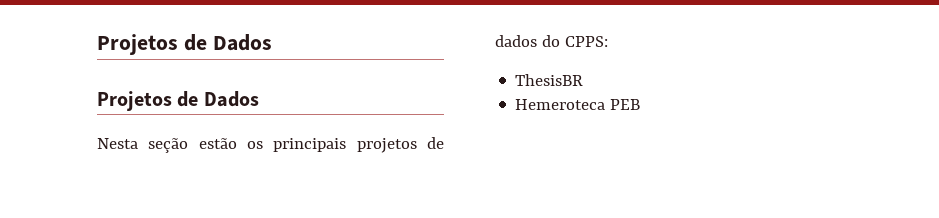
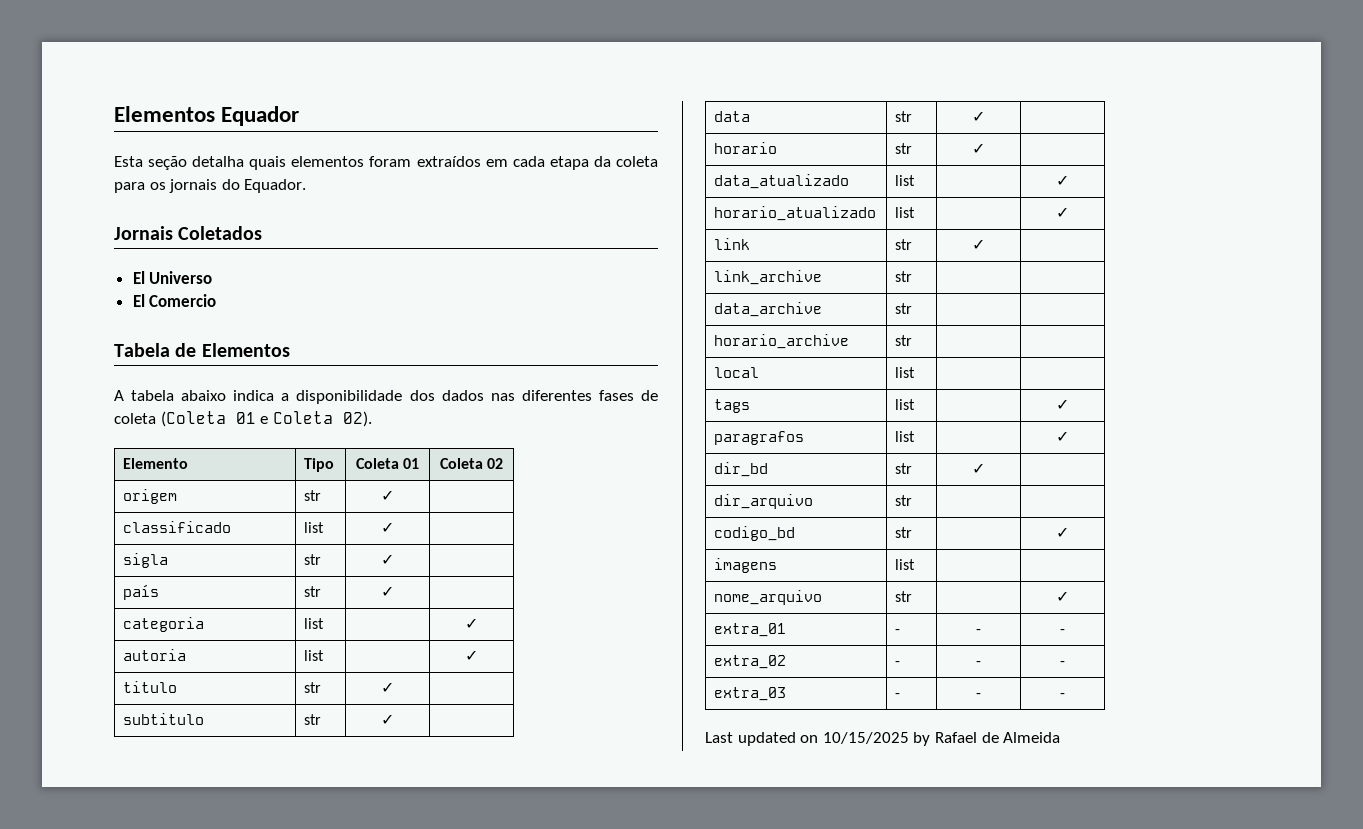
[97,34,272,55] [97,91,259,111] [97,137,444,153] [495,35,608,47] [515,74,584,86] [515,99,641,110] Projetos de Dados // Projetos de Dados // Nesta seção estão os principais projetos de dados do CPPS: // ThesisBR // Hemeroteca PEB -> [114,106,300,126] [114,156,658,170] [114,179,307,193] [114,226,263,240] [132,271,213,284] [132,294,217,307] [114,343,290,357] [114,390,658,404] [114,411,372,427] [123,458,189,469] [304,458,335,472] [355,458,420,469] [439,458,504,469] [123,489,178,504] [304,490,322,501] [381,490,394,501] [123,521,232,533] [304,522,325,533] [381,522,394,533] [123,553,169,568] [304,554,322,565] [381,554,394,565] [123,584,160,600] [304,586,322,597] [381,586,394,597] [123,617,205,632] [304,618,325,629] [465,618,478,629] [123,649,187,661] [304,650,325,661] [465,650,478,661] [123,681,178,693] [304,682,322,693] [381,682,394,693] [123,713,205,725] [304,714,322,725] [381,714,394,725] [714,111,751,122] [895,111,913,122] [972,111,985,122] [714,142,778,154] [895,143,913,154] [972,143,985,154] [714,174,850,189] [895,175,916,186] [1056,175,1069,186] [714,206,877,221] [895,207,916,218] [1056,207,1069,218] [714,238,751,250] [895,239,913,250] [972,239,985,250] [714,270,823,285] [895,271,913,282] [714,302,823,317] [895,303,913,314] [714,334,850,349] [895,335,913,346] [714,367,760,378] [895,367,916,378] [714,399,751,413] [895,399,916,410] [1056,399,1069,410] [714,431,805,445] [895,431,916,442] [1056,431,1069,442] [714,462,769,477] [895,463,913,474] [972,463,985,474] [714,494,814,509] [895,495,913,506] [714,526,796,541] [895,527,913,538] [1056,527,1069,538] [714,558,778,573] [895,559,916,570] [714,590,823,605] [895,591,913,602] [1056,591,1069,602] [714,623,787,637] [895,629,901,634] [976,629,981,634] [1060,629,1065,634] [714,655,787,669] [895,661,901,666] [976,661,981,666] [1060,661,1065,666] [714,687,787,701] [895,693,901,698] [976,693,981,698] [1060,693,1065,698] [705,732,1061,746] Elementos Equador // Esta seção detalha quais elementos foram extraídos em cada etapa da coleta para os jornais do Equador. // Jornais Coletados // El Universo // El Comercio // Tabela de Elementos // A tabela abaixo indica a disponibilidade dos dados nas diferentes fases de coleta (Coleta 01 e Coleta 02). // Elemento | Tipo | Coleta 01 | Coleta 02 // origem | str | ✓ | // classificado | list | ✓ | // sigla | str | ✓ | // país | str | ✓ | // categoria | list | | ✓ // autoria | list | | ✓ // titulo | str | ✓ | // subtitulo | str | ✓ | // data | str | ✓ | // horario | str | ✓ | // data_atualizado | list | | ✓ // horario_atualizado | list | | ✓ // link | str | ✓ | // link_archive | str | | // data_archive | str | | // horario_archive | str | | // local | list | | // tags | list | | ✓ // paragrafos | list | | ✓ // dir_bd | str | ✓ | // dir_arquivo | str | | // codigo_bd | str | | ✓ // imagens | list | | // nome_arquivo | str | | ✓ // extra_01 | - | - | - // extra_02 | - | - | - // extra_03 | - | - | - // Last updated on 10/15/2025 by Rafael de Almeida

